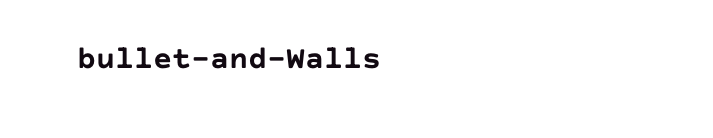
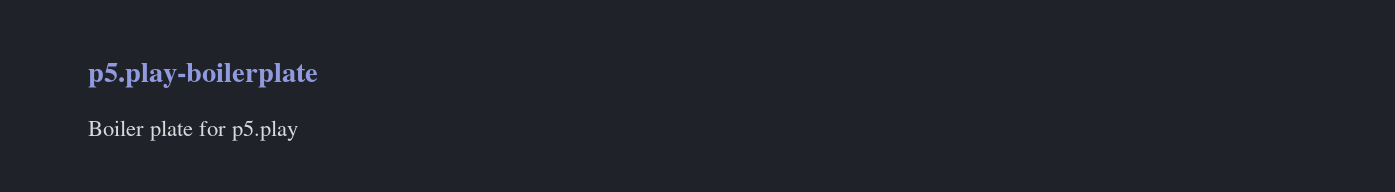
[77,47,381,69] bullet-and-Walls -> [88,63,318,88] [88,120,299,141] p5.play-boilerplate // Boiler plate for p5.play

